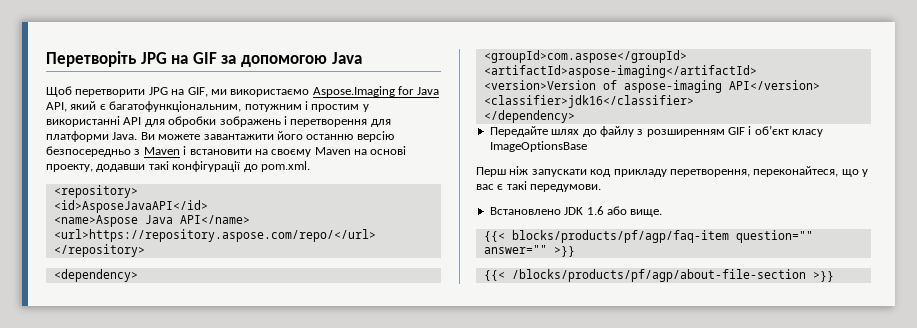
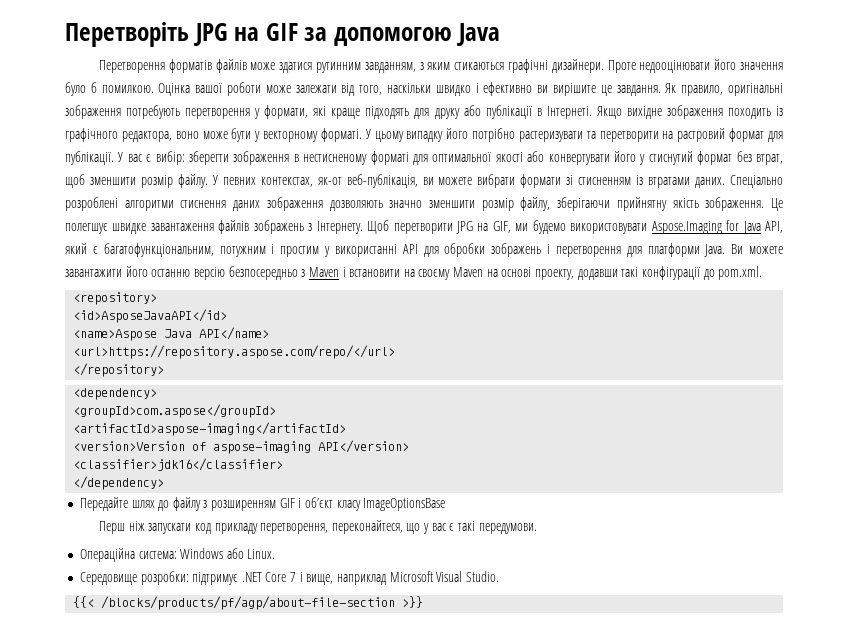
(362, 58) none -> [98,59,783,73] [65,82,783,96] [65,105,783,119] [65,128,784,142] [65,151,783,165] [65,174,784,188] [65,197,783,211] [65,220,363,234] Перетворення форматів файлів може здатися рутинним завданням, з яким стикаються графічні дизайнери. Проте недооцінювати його значення було б помилкою. Оцінка вашої роботи може залежати від того, наскільки швидко і ефективно ви вирішите це завдання. Як правило, оригінальні зображення потребують перетворення у формати, які краще підходять для друку або публікації в Інтернеті. Якщо вихідне зображення походить із графічного редактора, воно може бути у векторному форматі. У цьому випадку його потрібно растеризувати та перетворити на растровий формат для публікації. У вас є вибір: зберегти зображення в нестисненому форматі для оптимальної якості або конвертувати його у стиснутий формат без втрат, щоб зменшити розмір файлу. У певних контекстах, як-от веб-публікація, ви можете вибрати формати зі стисненням із втратами даних. Спеціально розроблені алгоритми стиснення даних зображення дозволяють значно зменшити розмір файлу, зберігаючи прийнятну якість зображення. Це полегшує швидке завантаження файлів зображень з Інтернету.
[230,89,310,97] використаємо -> [532,220,648,234] будемо використовувати
[489,206,663,217] [483,230,813,243] [483,245,575,257] Встановлено JDK 1.6 або вище. // {{< blocks/products/pf/agp/faq-item question="" answer="" >}} -> [79,548,276,562] [79,571,499,585] Операційна система: Windows або Linux. // Середовище розробки: підтримує .NET Core 7 і вище, наприклад Microsoft Visual Studio.

